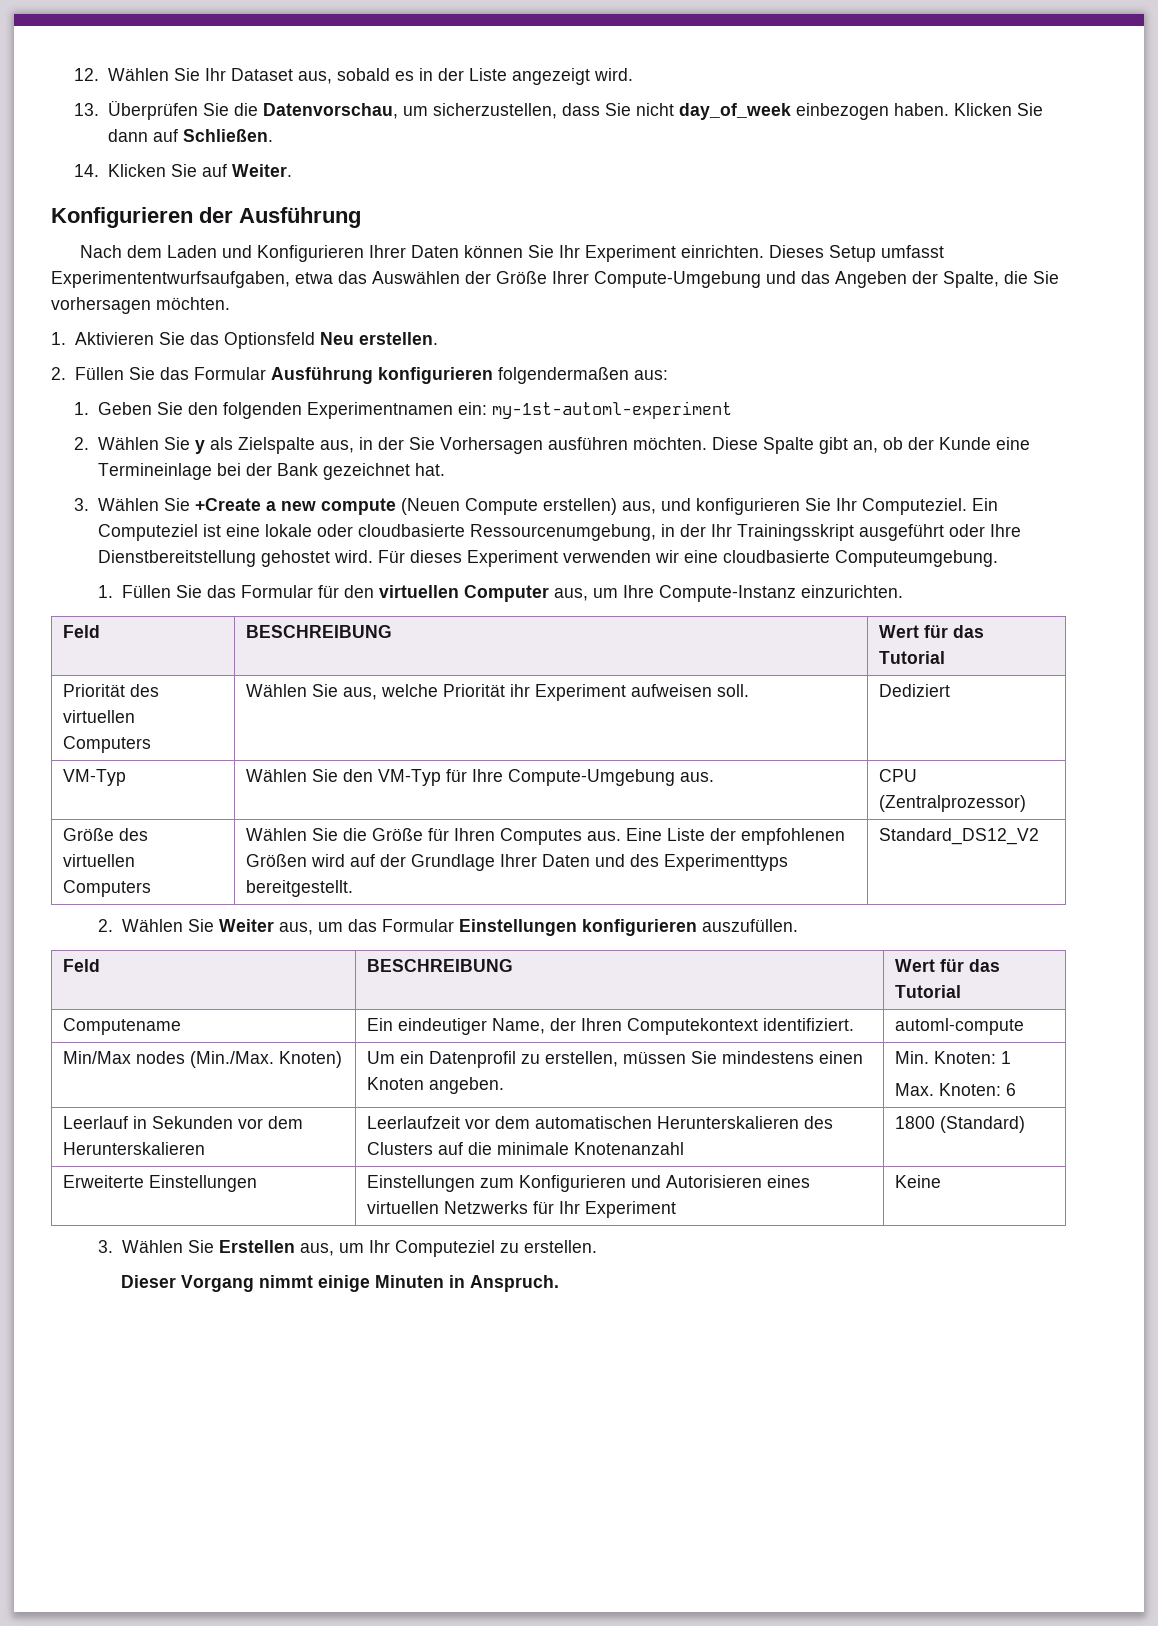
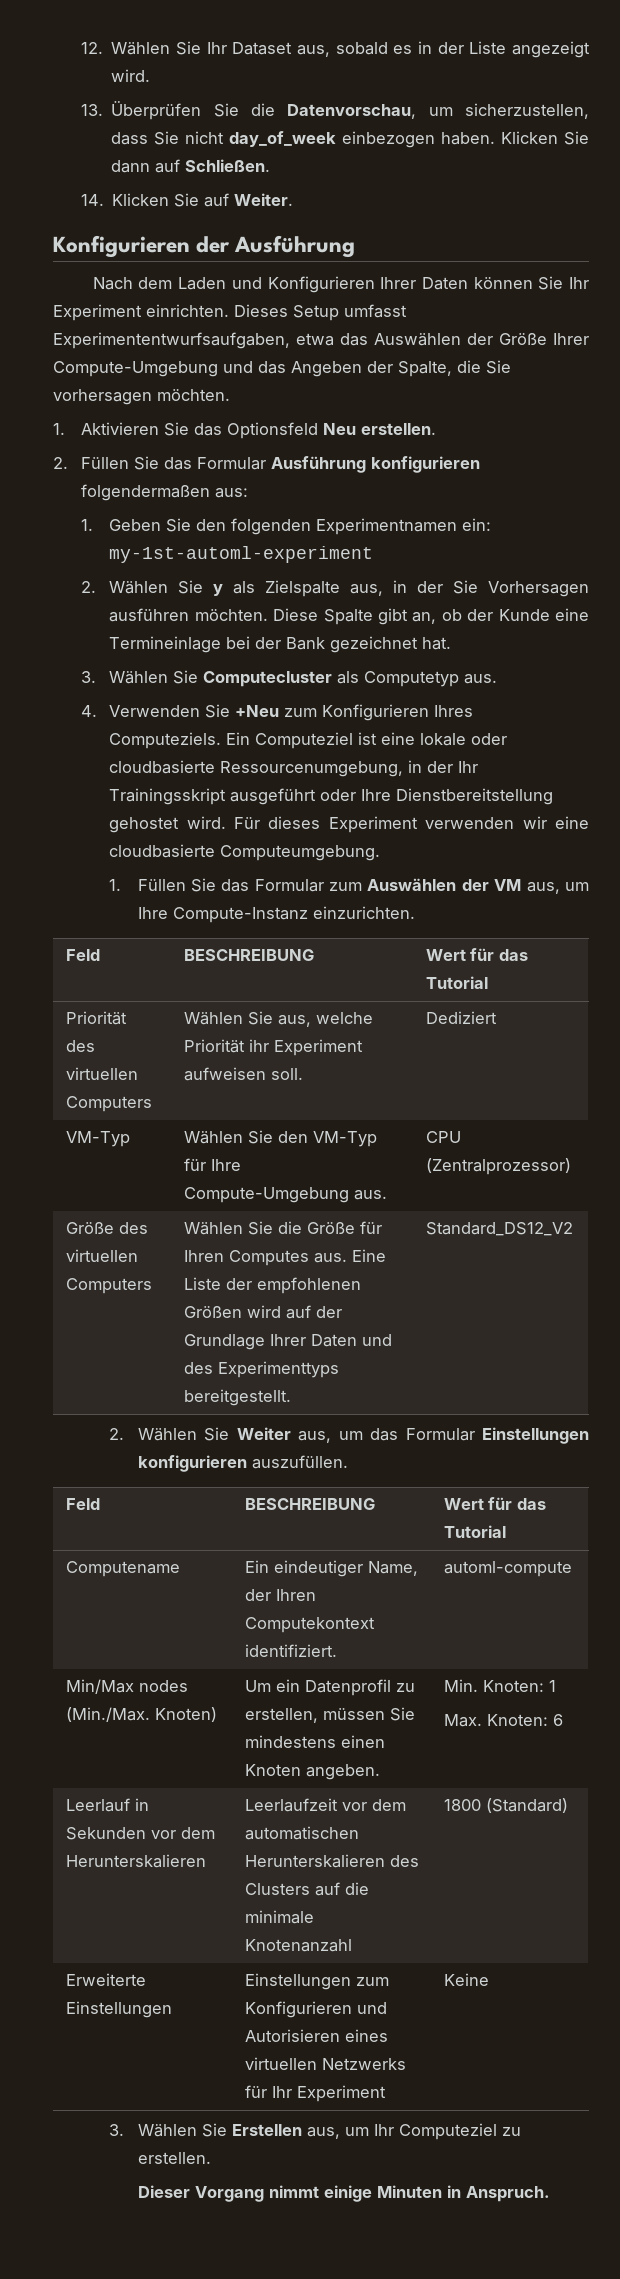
[195,498,968,515] +Create a new compute (Neuen Compute erstellen) aus, und konfigurieren Sie Ihr Computeziel. -> [203,671,498,687] [81,704,474,721] [109,732,222,749] Computecluster als Computetyp aus. // 4. Verwenden Sie +Neu zum Konfigurieren Ihres Computeziels.
[317,585,549,602] für den virtuellen Computer -> [329,878,522,891] zum Auswählen der VM

